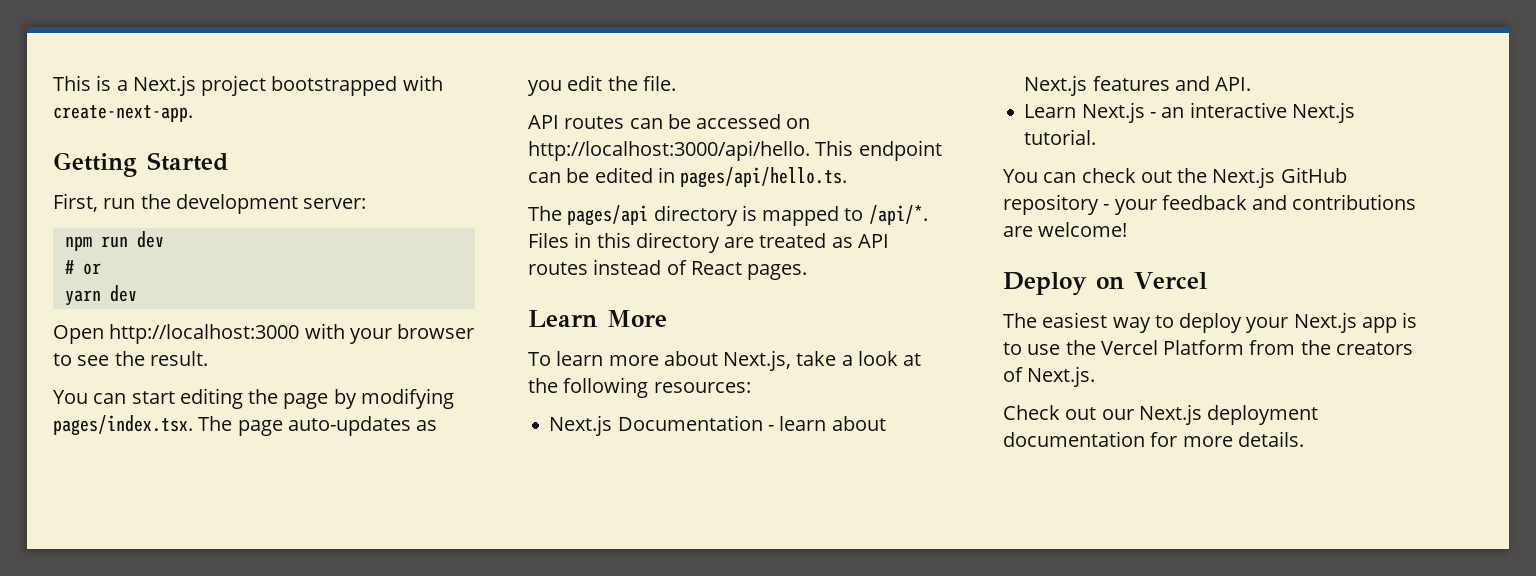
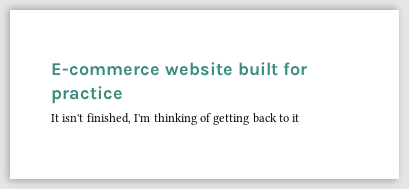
[53,75,443,96] [53,105,193,122] [53,152,229,177] [53,193,367,214] [64,231,164,251] [64,260,101,275] [64,285,137,306] [53,323,475,344] [53,351,208,366] [53,388,454,409] [53,415,438,436] [528,75,676,96] [528,114,811,129] [528,140,942,161] [528,167,848,188] [528,205,928,226] [528,232,889,253] [528,259,808,280] [528,310,667,327] [528,350,922,371] [528,377,751,398] [549,415,886,436] [1024,75,1252,96] [1024,102,1355,123] [1024,129,1097,145] [1003,167,1347,188] [1003,194,1417,215] [1003,222,1128,237] [1003,272,1207,296] [1003,312,1418,333] [1003,340,1413,355] [1003,366,1096,387] [1003,404,1319,425] [1003,431,1304,447] This is a Next.js project bootstrapped with create-next-app. // Getting Started // First, run the development server: // npm run dev // # or // yarn dev // Open http://localhost:3000 with your browser to see the result. // You can start editing the page by modifying pages/index.tsx. The page auto-updates as you edit the file. // API routes can be accessed on http://localhost:3000/api/hello. This endpoint can be edited in pages/api/hello.ts. // The pages/api directory is mapped to /api/*. Files in this directory are treated as API routes instead of React pages. // Learn More // To learn more about Next.js, take a look at the following resources: // Next.js Documentation - learn about Next.js features and API. // Learn Next.js - an interactive Next.js tutorial. // You can check out the Next.js GitHub repository - your feedback and contributions are welcome! // Deploy on Vercel // The easiest way to deploy your Next.js app is to use the Vercel Platform from the creators of Next.js. // Check out our Next.js deployment documentation for more details. -> [51,62,307,76] [51,86,123,104] [51,113,300,125] E-commerce website built for practice // It isn't finished, I'm thinking of getting back to it

